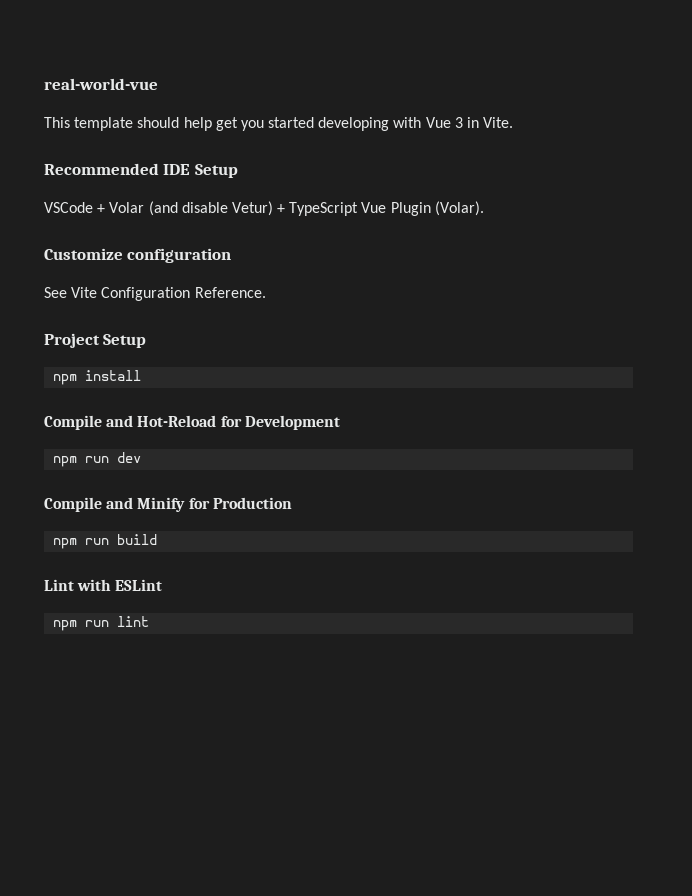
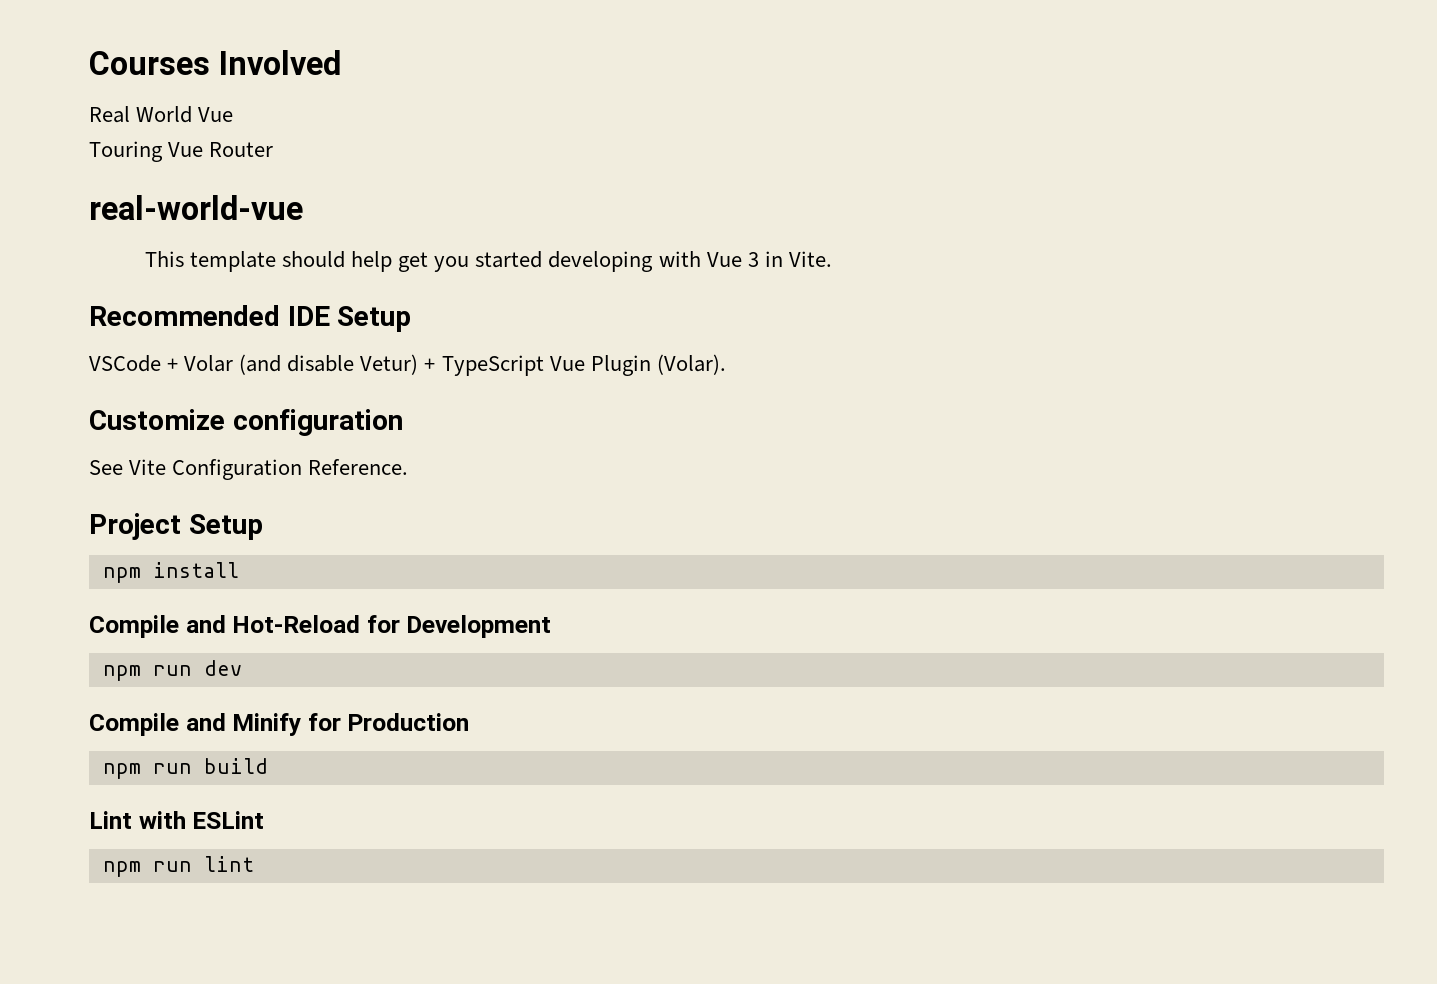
(44, 84) none -> [89,50,341,75] [89,106,234,123] [89,141,274,162] Courses Involved // Real World Vue // Touring Vue Router //

